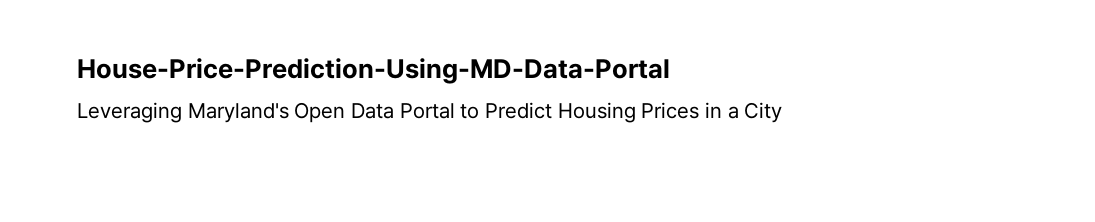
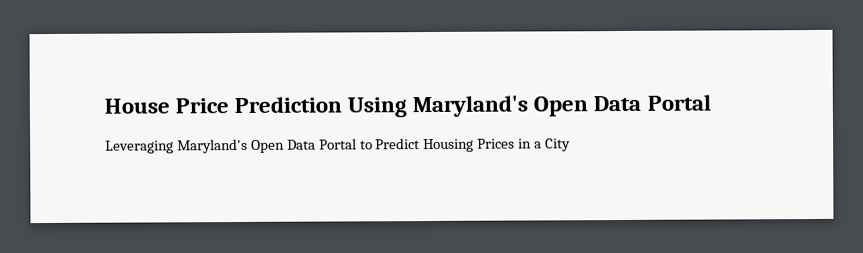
[77,58,670,84] House-Price-Prediction-Using-MD-Data-Portal -> [104,94,711,118] House Price Prediction Using Maryland's Open Data Portal

